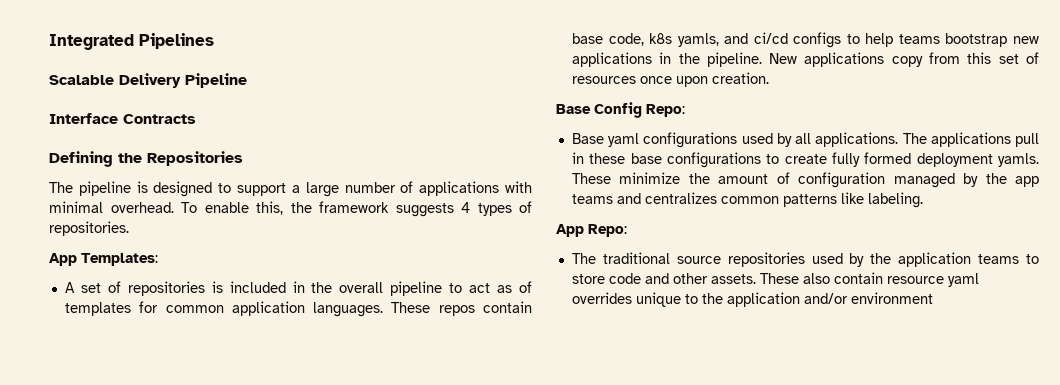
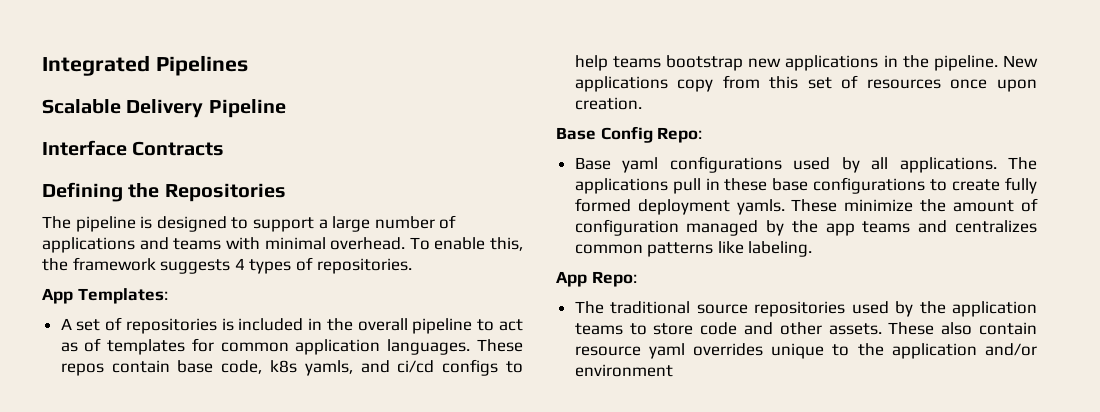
(500, 188) none -> [139,237,222,250] and teams

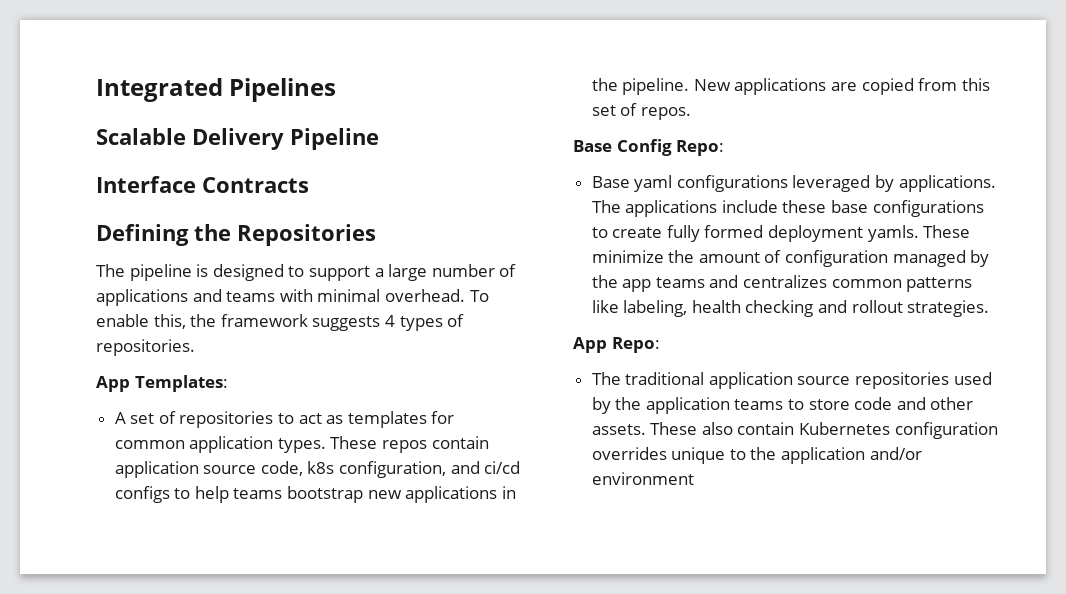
[221,318,473,334] is included in the overall pipeline -> (274, 419) none
[84,338,102,352] of -> (344, 419) none
[387,339,471,355] languages. -> [277,438,326,453] types.
[177,360,214,373] base -> [114,461,257,478] application source
[304,360,353,376] yamls, -> [339,461,447,478] configuration,
[677,79,714,92] copy -> [831,78,914,95] are copied
[866,79,1037,92] [574,97,642,110] resources once upon creation. -> [640,107,691,120] repos.
[793,157,889,173] used by all -> [792,175,895,192] leveraged by
[672,178,720,194] pull in -> [721,200,778,213] include
[748,241,813,257] labeling. -> [623,300,990,317] labeling, health checking and rollout strategies.
(691, 307) none -> [708,372,793,389] application
[574,343,685,359] resource yaml -> [799,422,998,439] Kubernetes configuration

